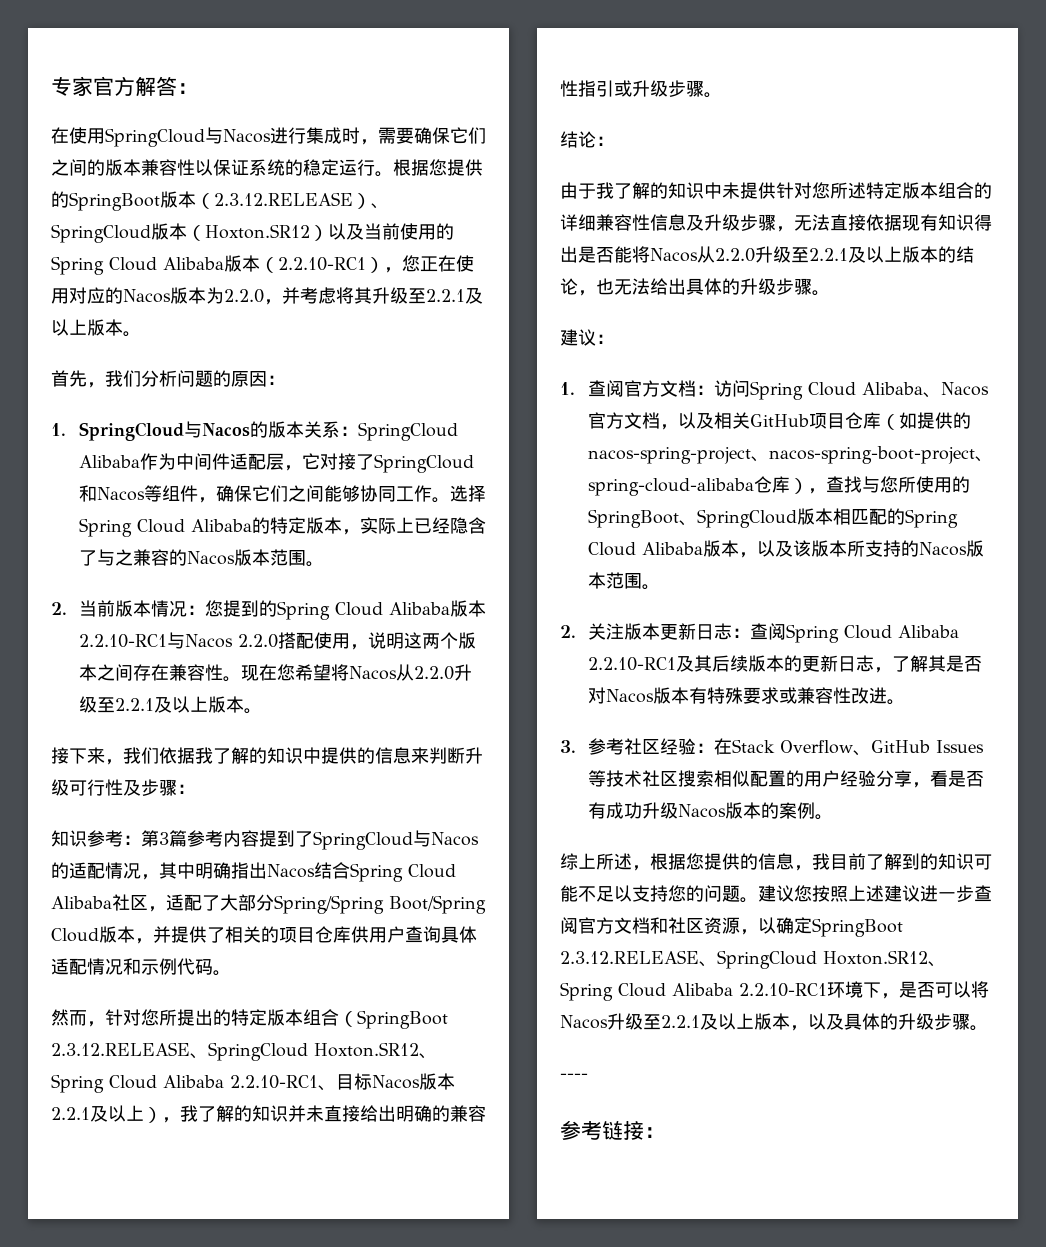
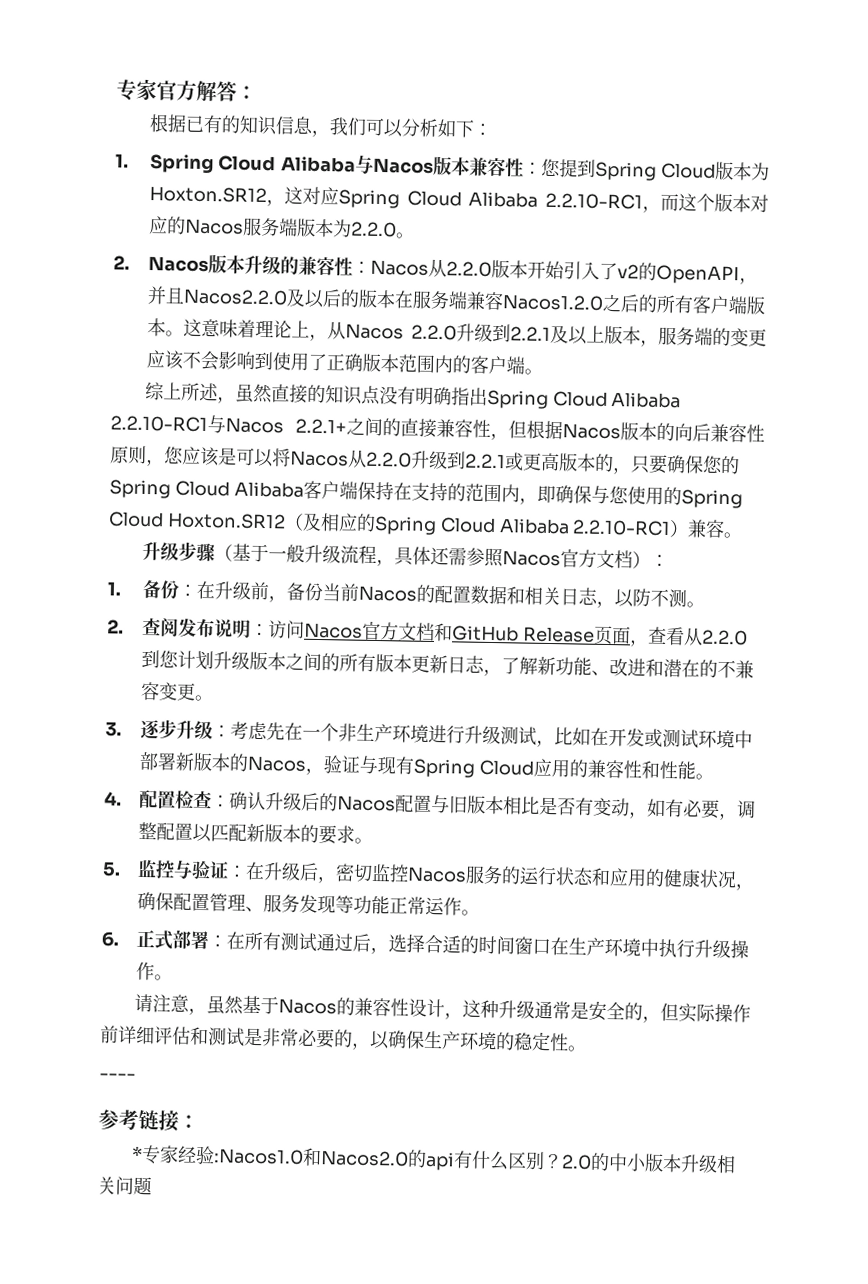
[51,127,486,147] [51,159,483,177] [51,191,389,211] [51,223,454,243] [51,255,474,275] [51,288,69,304] 在使用SpringCloud与Nacos进行集成时，需要确保它们之间的版本兼容性以保证系统的稳定运行。根据您提供的SpringBoot版本（2.3.12.RELEASE）、SpringCloud版本（Hoxton.SR12）以及当前使用的Spring Cloud Alibaba版本（2.2.10-RC1），您正在使用 -> [148,113,492,138] [115,153,770,181] [149,186,751,213] 根据已有的知识信息，我们可以分析如下： // 1. Spring Cloud Alibaba与Nacos版本兼容性：您提到Spring Cloud版本为Hoxton.SR12，这对应Spring Cloud Alibaba 2.2.10-RC1，而这个版本
(171, 296) none -> [242,217,299,237] 服务端
[264,287,483,305] [51,319,141,337] [51,370,285,388] [51,421,458,441] [78,453,474,473] [78,485,486,503] [78,517,486,537] [78,549,324,567] [51,600,486,620] ，并考虑将其升级至2.2.1及以上版本。 // 首先，我们分析问题的原因： // 1. SpringCloud与Nacos的版本关系：SpringCloud Alibaba作为中间件适配层，它对接了SpringCloud和Nacos等组件，确保它们之间能够协同工作。选择Spring Cloud Alibaba的特定版本，实际上已经隐含了与之兼容的Nacos版本范围。 // 2.当前版本情况：您提到的Spring Cloud Alibaba版本 -> [395,232,416,239] [113,254,759,285] [147,286,767,315] [147,318,767,347] [146,349,544,375] [144,381,682,409] 。 // 2. Nacos版本升级的兼容性：Nacos从2.2.0版本开始引入了v2的OpenAPI，并且Nacos2.2.0及以后的版本在服务端兼容Nacos1.2.0之后的所有客户端版本。这意味着理论上，从Nacos 2.2.0升级到2.2.1及以上版本，服务端的变更应该不会影响到使用了正确版本范围内的客户端。 // 综上所述，虽然直接的知识点没有明确指出Spring Cloud Alibaba
[237,632,476,650] [78,664,472,682] [78,696,262,714] [51,747,483,765] [51,779,195,796] [51,830,479,850] [51,862,456,882] [51,894,486,914] [51,926,477,944] [51,958,231,976] [51,1009,448,1029] [51,1042,437,1061] [51,1073,455,1093] [51,1105,486,1123] [560,80,722,98] [560,131,614,148] [560,182,992,199] [560,214,992,232] [560,246,974,263] [560,278,830,296] [560,329,614,346] [560,380,989,400] [587,412,971,430] [587,446,993,464] [587,476,970,496] [587,508,958,528] [587,540,984,558] [587,572,660,590] [560,623,959,643] [587,655,982,673] [587,687,905,705] [560,738,984,756] [587,770,984,788] [587,802,833,820] [560,853,992,871] [560,885,992,903] [560,917,903,937] [560,950,946,969] [560,981,989,1001] [560,1013,988,1031] [560,1073,588,1079] [560,1120,665,1140] 2.2.0搭配使用，说明这两个版本之间存在兼容性。现在您希望将Nacos从2.2.0升级至2.2.1及以上版本。 // 接下来，我们依据我了解的知识中提供的信息来判断升级可行性及步骤： // 知识参考：第3篇参考内容提到了SpringCloud与Nacos的适配情况，其中明确指出Nacos结合Spring Cloud Alibaba社区，适配了大部分Spring/Spring Boot/Spring Cloud版本，并提供了相关的项目仓库供用户查询具体适配情况和示例代码。 // 然而，针对您所提出的特定版本组合（SpringBoot 2.3.12.RELEASE、SpringCloud Hoxton.SR12、Spring Cloud Alibaba 2.2.10-RC1、目标Nacos版本2.2.1及以上），我了解的知识并未直接给出明确的兼容性指引或升级步骤。 // 结论： // 由于我了解的知识中未提供针对您所述特定版本组合的详细兼容性信息及升级步骤，无法直接依据现有知识得出是否能将Nacos从2.2.0升级至2.2.1及以上版本的结论，也无法给出具体的升级步骤。 // 建议： // 1.查阅官方文档：访问Spring Cloud Alibaba、Nacos官方文档，以及相关GitHub项目仓库（如提供的nacos-spring-project、nacos-spring-boot-project、spring-cloud-alibaba仓库），查找与您所使用的SpringBoot、SpringCloud版本相匹配的Spring Cloud Alibaba版本，以及该版本所支持的Nacos版本范围。 // 2.关注版本更新日志：查阅Spring Cloud Alibaba 2.2.10-RC1及其后续版本的更新日志，了解其是否对Nacos版本有特殊要求或兼容性改进。 // 3.参考社区经验：在Stack Overflow、GitHub Issues等技术社区搜索相似配置的用户经验分享，看是否有成功升级Nacos版本的案例。 // 综上所述，根据您提供的信息，我目前了解到的知识可能不足以支持您的问题。建议您按照上述建议进一步查阅官方文档和社区资源，以确定SpringBoot 2.3.12.RELEASE、SpringCloud Hoxton.SR12、Spring Cloud Alibaba 2.2.10-RC1环境下，是否可以将Nacos升级至2.2.1及以上版本，以及具体的升级步骤。 // ---- // 参考链接： -> [295,417,765,443] [110,445,740,475] [109,479,743,509] [108,511,743,539] [141,541,669,569] [107,579,706,609] [107,617,748,647] [141,649,755,679] [140,681,215,702] [105,719,754,749] [139,751,714,780] [104,789,757,821] [138,821,374,845] [102,859,755,891] [137,891,481,916] [101,929,750,959] [136,961,174,981] [133,993,751,1023] [100,1025,587,1052] [99,1073,136,1080] [98,1109,199,1132] [130,1145,736,1174] [97,1176,152,1196] 2.2.1+之间的直接兼容性，但根据Nacos版本的向后兼容性原则，您应该是可以将Nacos从2.2.0升级到2.2.1或更高版本的，只要确保您的Spring Cloud Alibaba客户端保持在支持的范围内，即确保与您使用的Spring Cloud Hoxton.SR12（及相应的Spring Cloud Alibaba 2.2.10-RC1）兼容。 // 升级步骤（基于一般升级流程，具体还需参照Nacos官方文档）： // 1.备份：在升级前，备份当前Nacos的配置数据和相关日志，以防不测。 // 2.查阅发布说明：访问Nacos官方文档和GitHub Release页面，查看从2.2.0到您计划升级版本之间的所有版本更新日志，了解新功能、改进和潜在的不兼容变更。 // 3.逐步升级：考虑先在一个非生产环境进行升级测试，比如在开发或测试环境中部署新版本的Nacos，验证与现有Spring Cloud应用的兼容性和性能。 // 4.配置检查：确认升级后的Nacos配置与旧版本相比是否有变动，如有必要，调整配置以匹配新版本的要求。 // 5.监控与验证：在升级后，密切监控Nacos服务的运行状态和应用的健康状况，确保配置管理、服务发现等功能正常运作。 // 6.正式部署：在所有测试通过后，选择合适的时间窗口在生产环境中执行升级操作。 // 请注意，虽然基于Nacos的兼容性设计，这种升级通常是安全的，但实际操作前详细评估和测试是非常必要的，以确保生产环境的稳定性。 // ---- // 参考链接： // *专家经验:Nacos1.0和Nacos2.0的api有什么区别？2.0的中小版本升级相关问题

